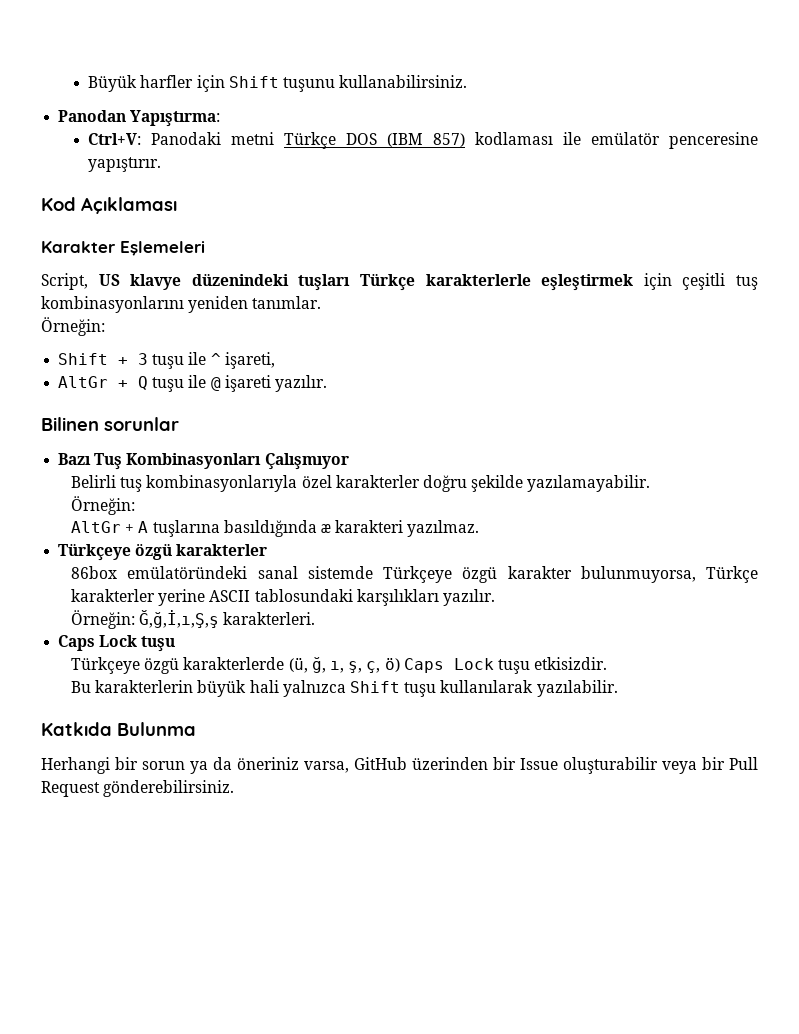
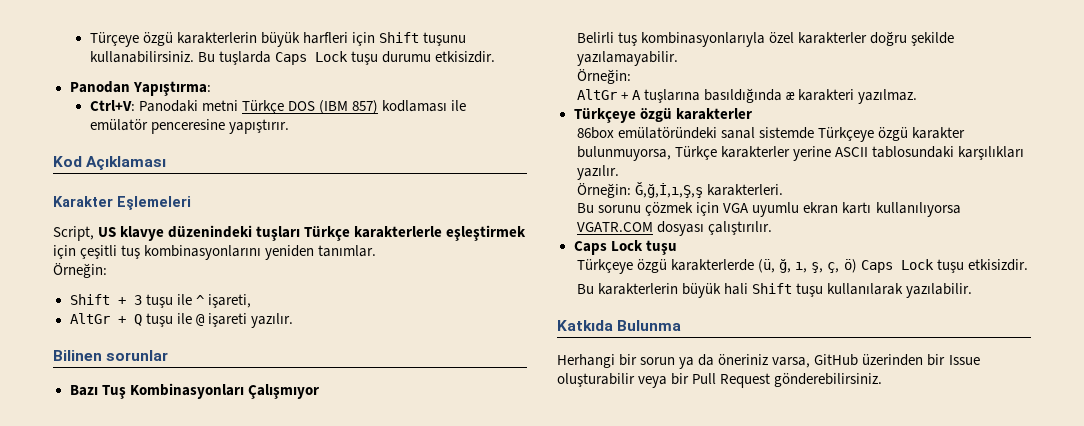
[88,75,194,92] Büyük harfler -> [89,32,348,47] Türçeye özgü karakterlerin büyük harfleri
(468, 81) none -> [197,51,495,65] Bu tuşlarda Caps Lock tuşu durumu etkisizdir.
(316, 618) none -> [577,202,961,217] [577,221,773,236] // Bu sorunu çözmek için VGA uyumlu ekran kartı kullanılıyorsa VGATR.COM dosyası çalıştırılır.
[282,680,346,697] yalnızca -> (749, 289) none

